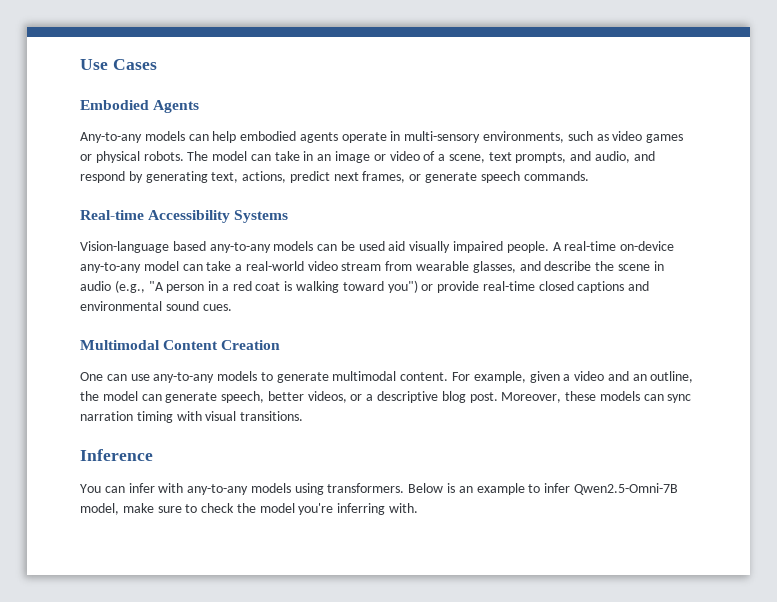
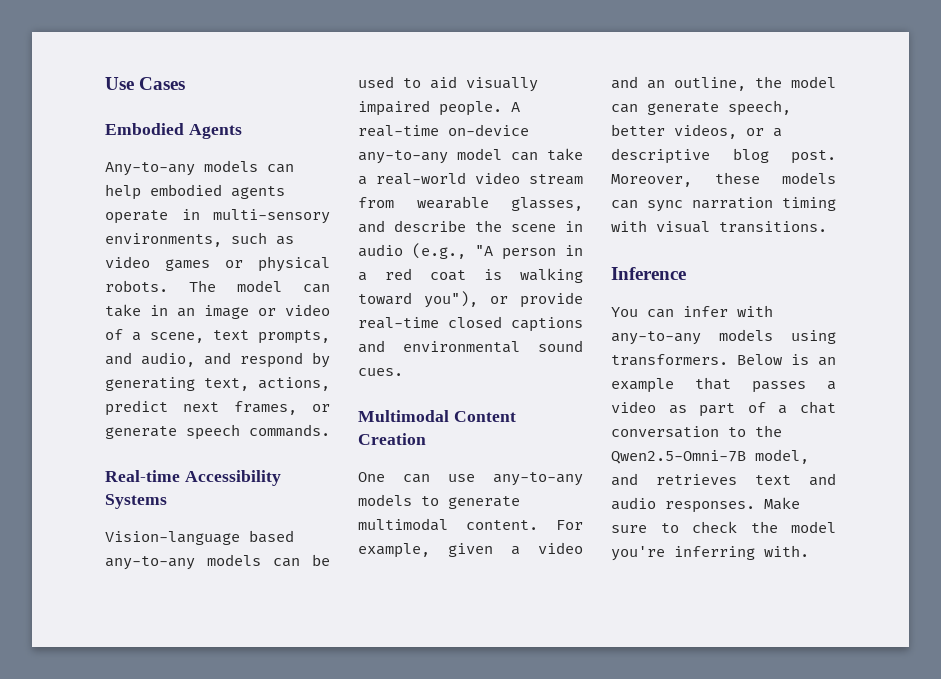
(385, 246) none -> [403,78,421,88] to
[387,280,418,293] you") -> [424,291,478,308] you"),
[528,483,678,495] [80,503,154,515] to infer Qwen2.5-Omni-7B model, make -> [695,377,836,393] [611,401,836,417] [611,425,782,438] [611,449,809,464] [611,473,836,486] [611,497,800,513] that passes a video as part of a chat conversation to the Qwen2.5-Omni-7B model, and retrieves text and audio responses. Make

